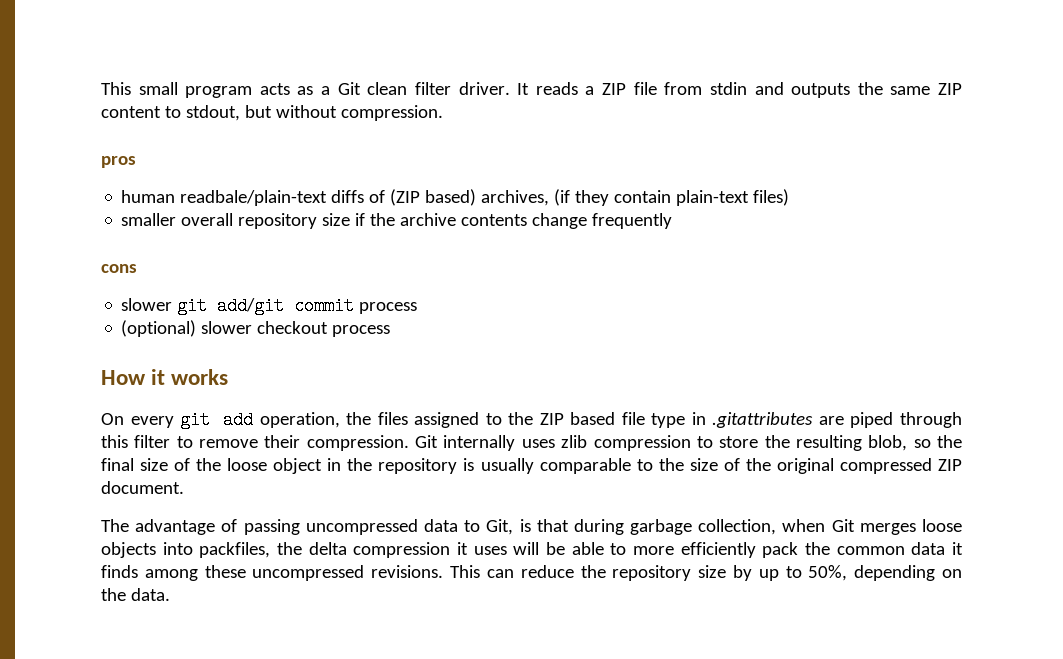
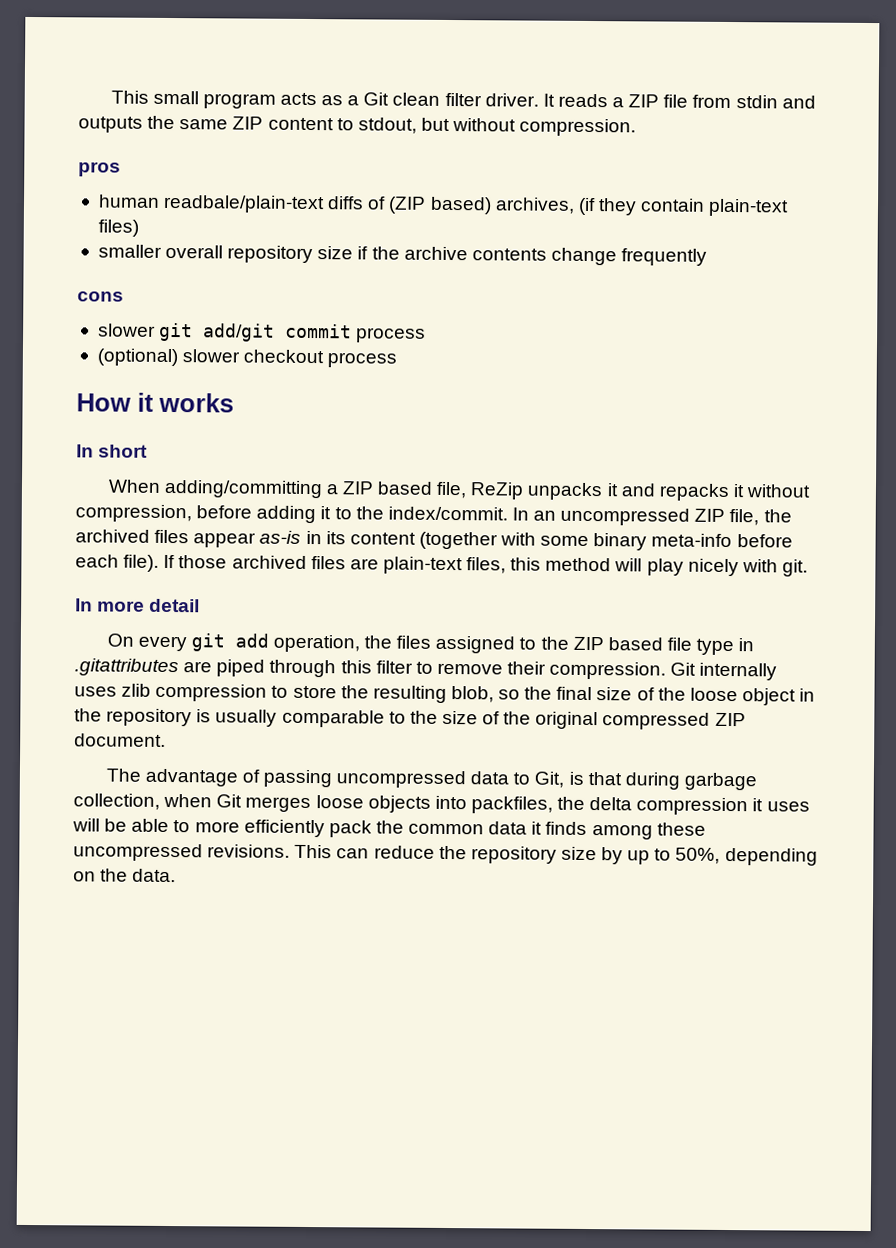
(229, 377) none -> [76,444,149,458] [107,479,812,502] [75,504,792,526] [75,529,793,551] [75,554,808,577] [75,598,201,613] // In short // When adding/committing a ZIP based file, ReZip unpacks it and repacks it without compression, before adding it to the index/commit. In an uncompressed ZIP file, the archived files appear as-is in its content (together with some binary meta-info before each file). If those archived files are plain-text files, this method will play nicely with git. // In more detail

